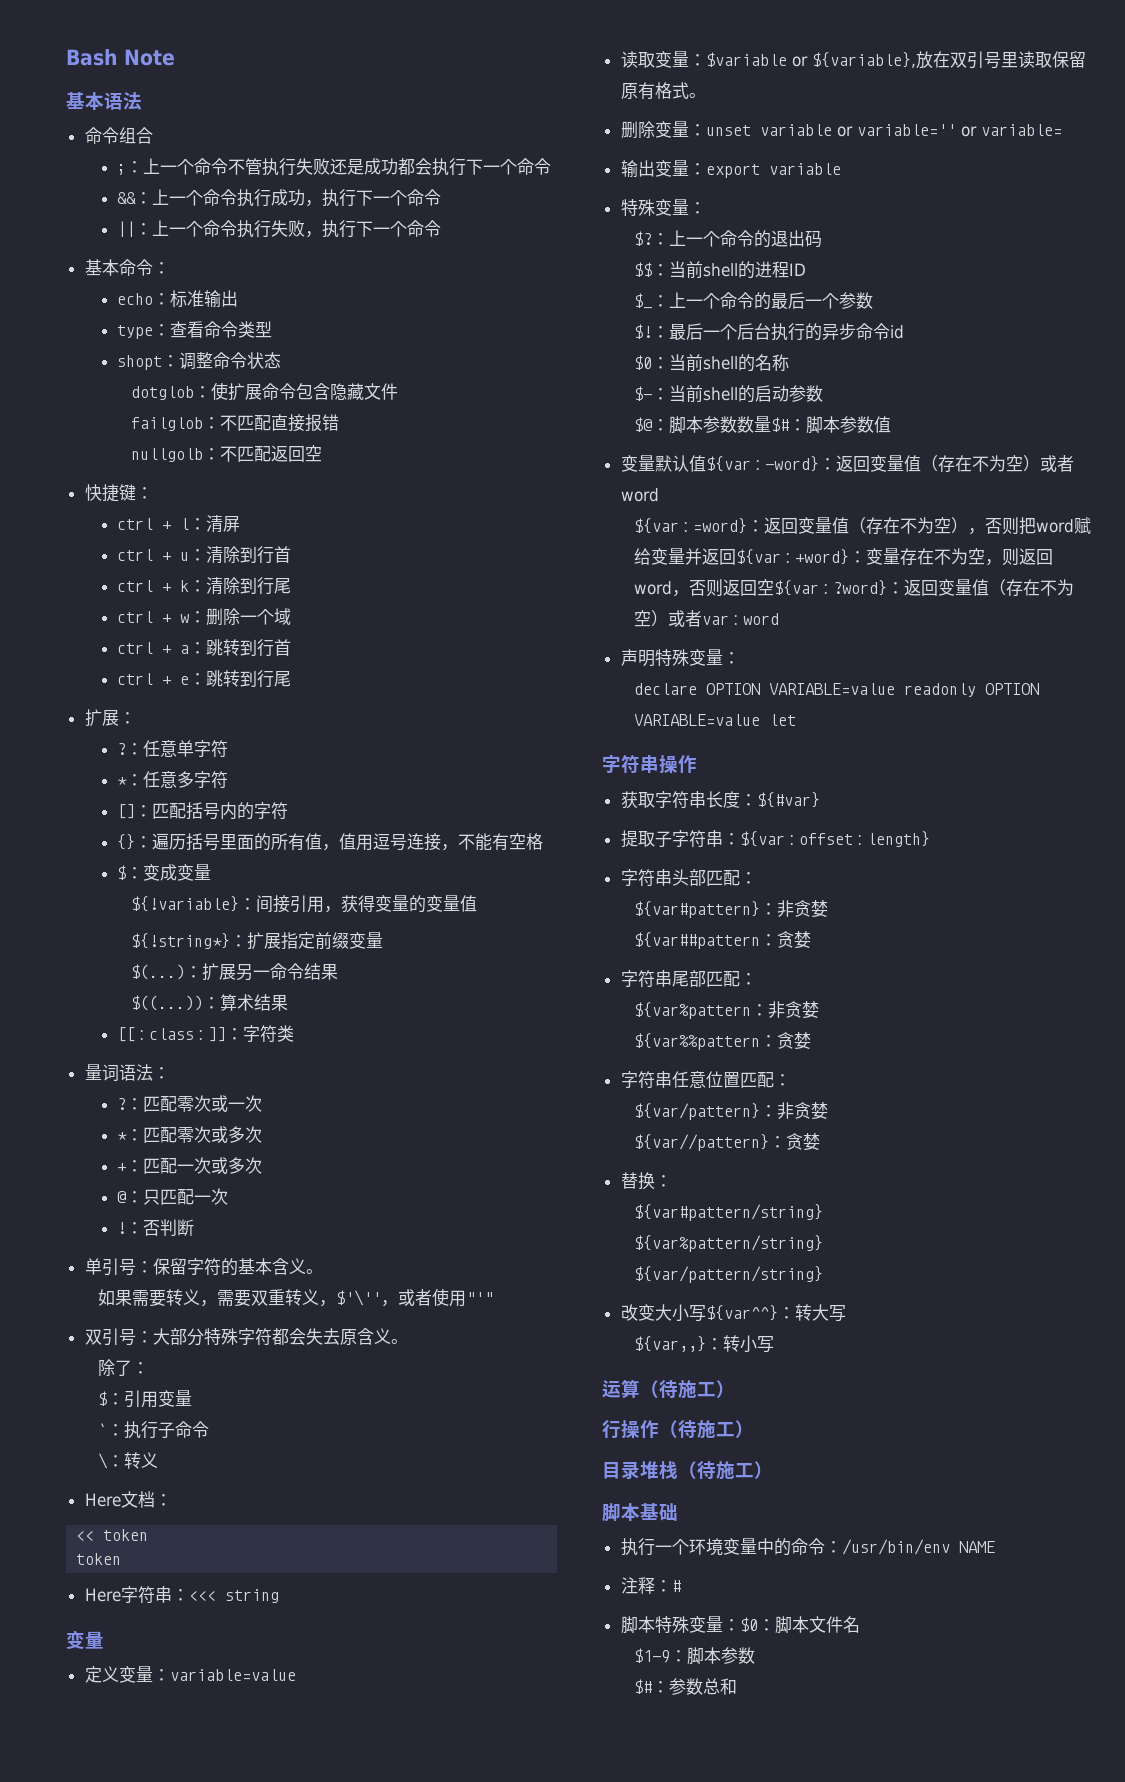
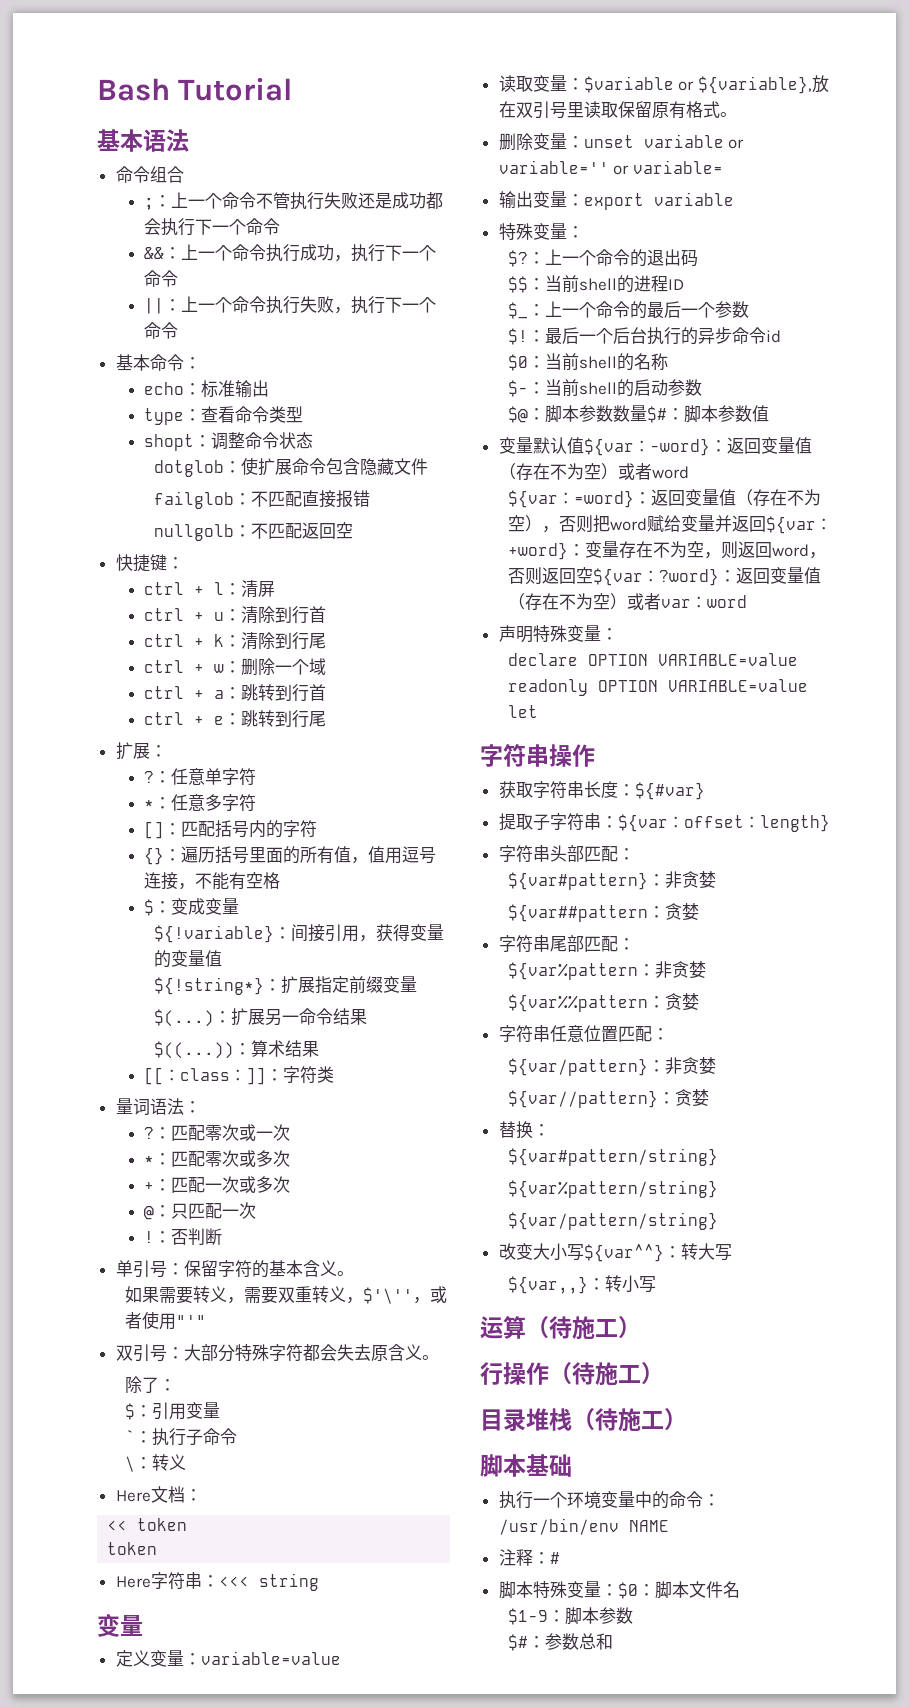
[124,49,175,66] Note -> [178,77,293,101] Tutorial

